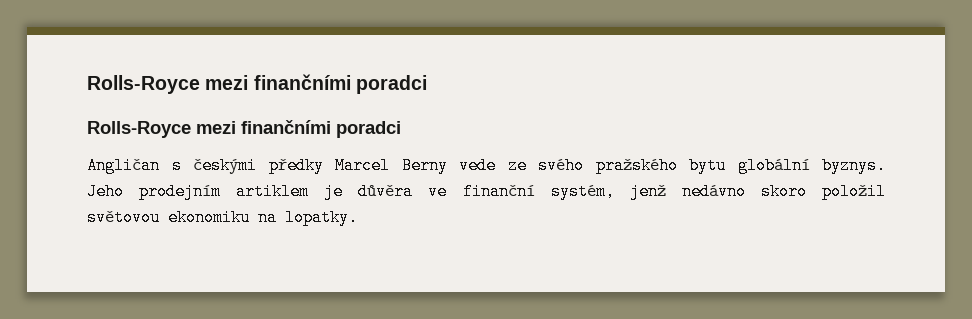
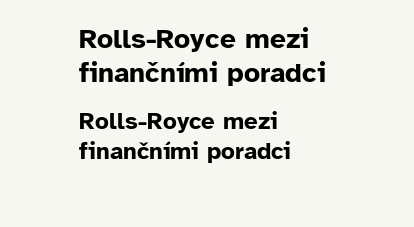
[87,157,886,174] [87,183,886,200] [87,209,358,226] // Angličan s českými předky Marcel Berny vede ze svého pražského bytu globální byznys. Jeho prodejním artiklem je důvěra ve finanční systém, jenž nedávno skoro položil světovou ekonomiku na lopatky. -> (291, 152) none

